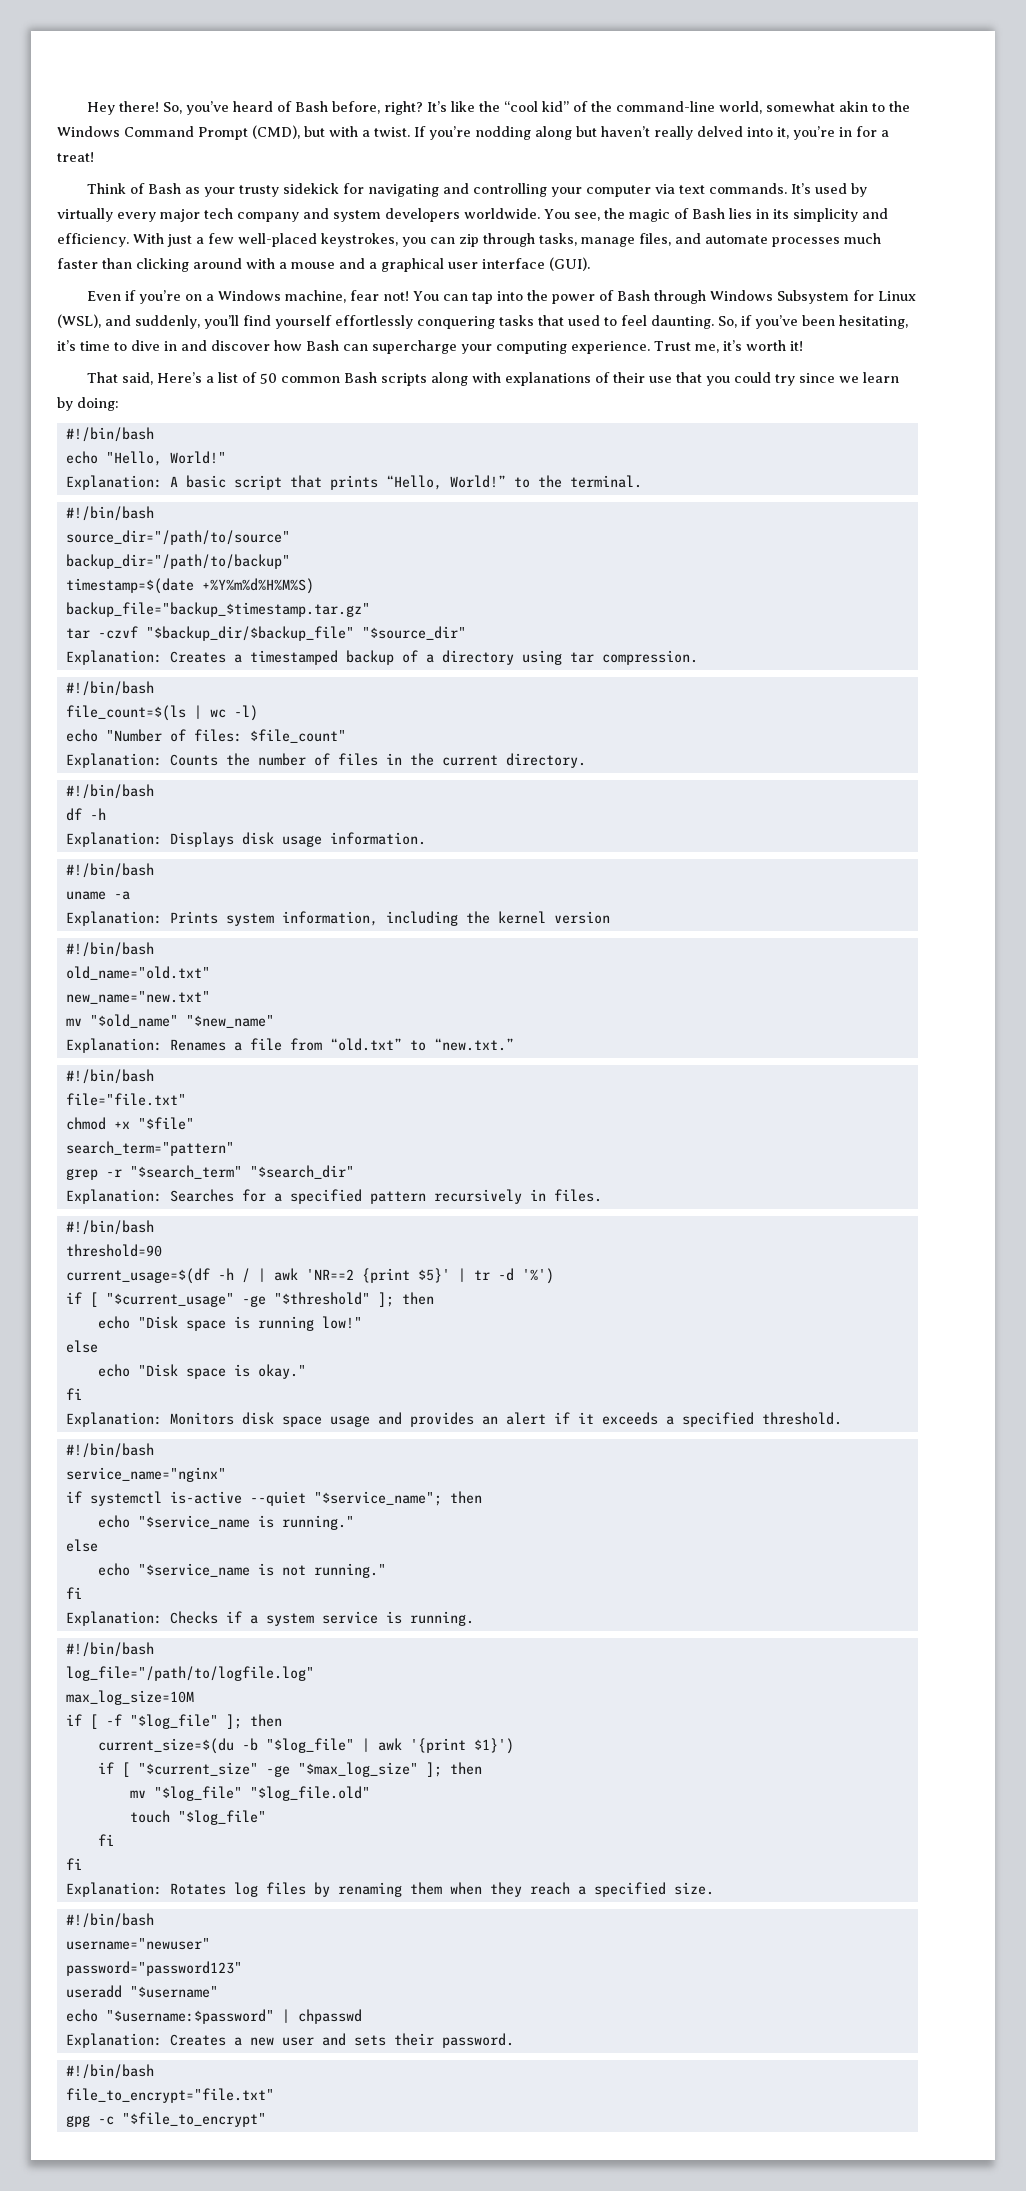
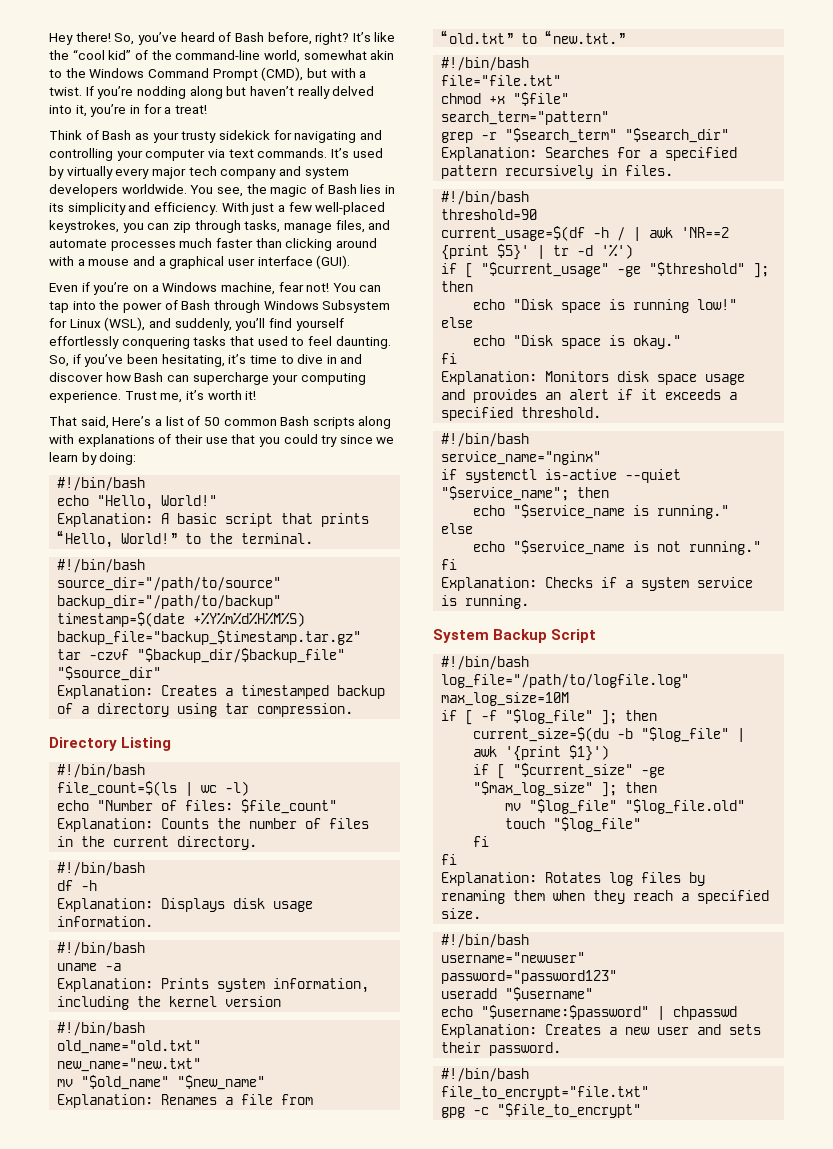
(698, 657) none -> [49,737,172,751] // Directory Listing
(474, 1618) none -> [433,629,597,643] // System Backup Script

